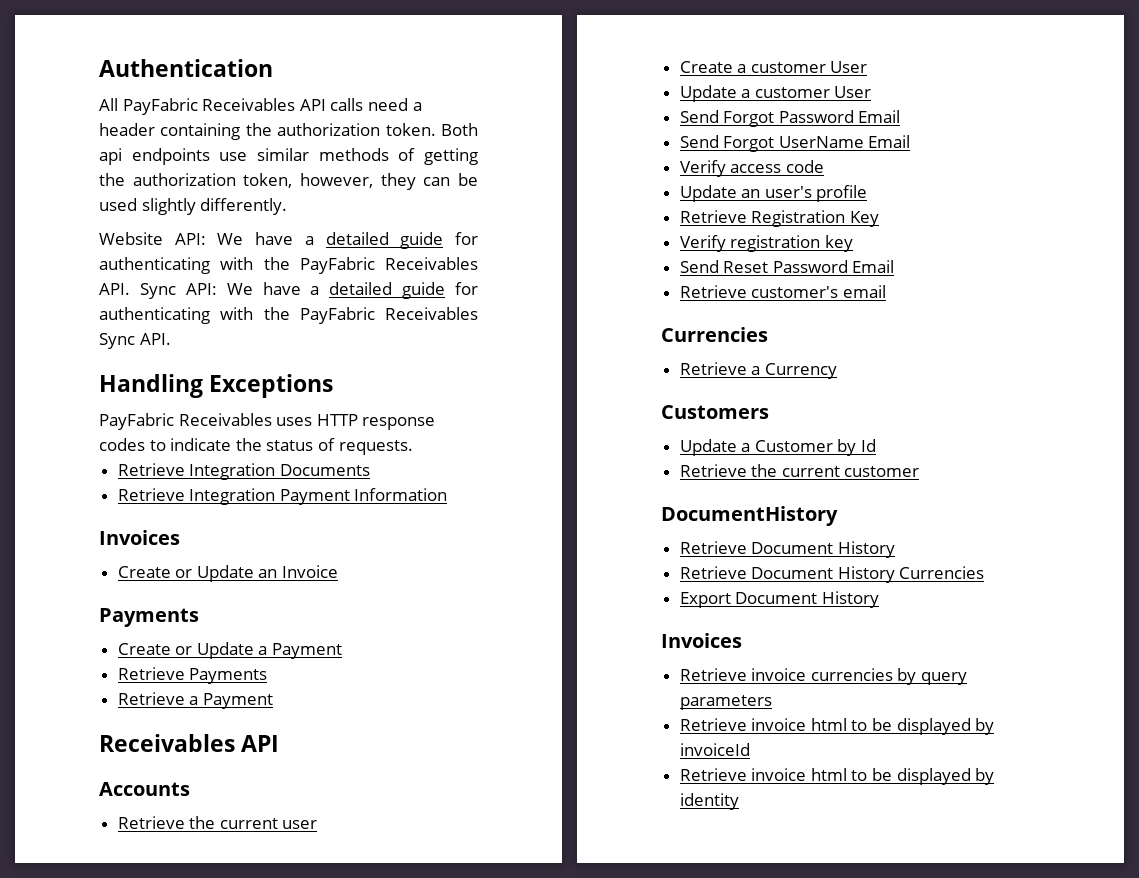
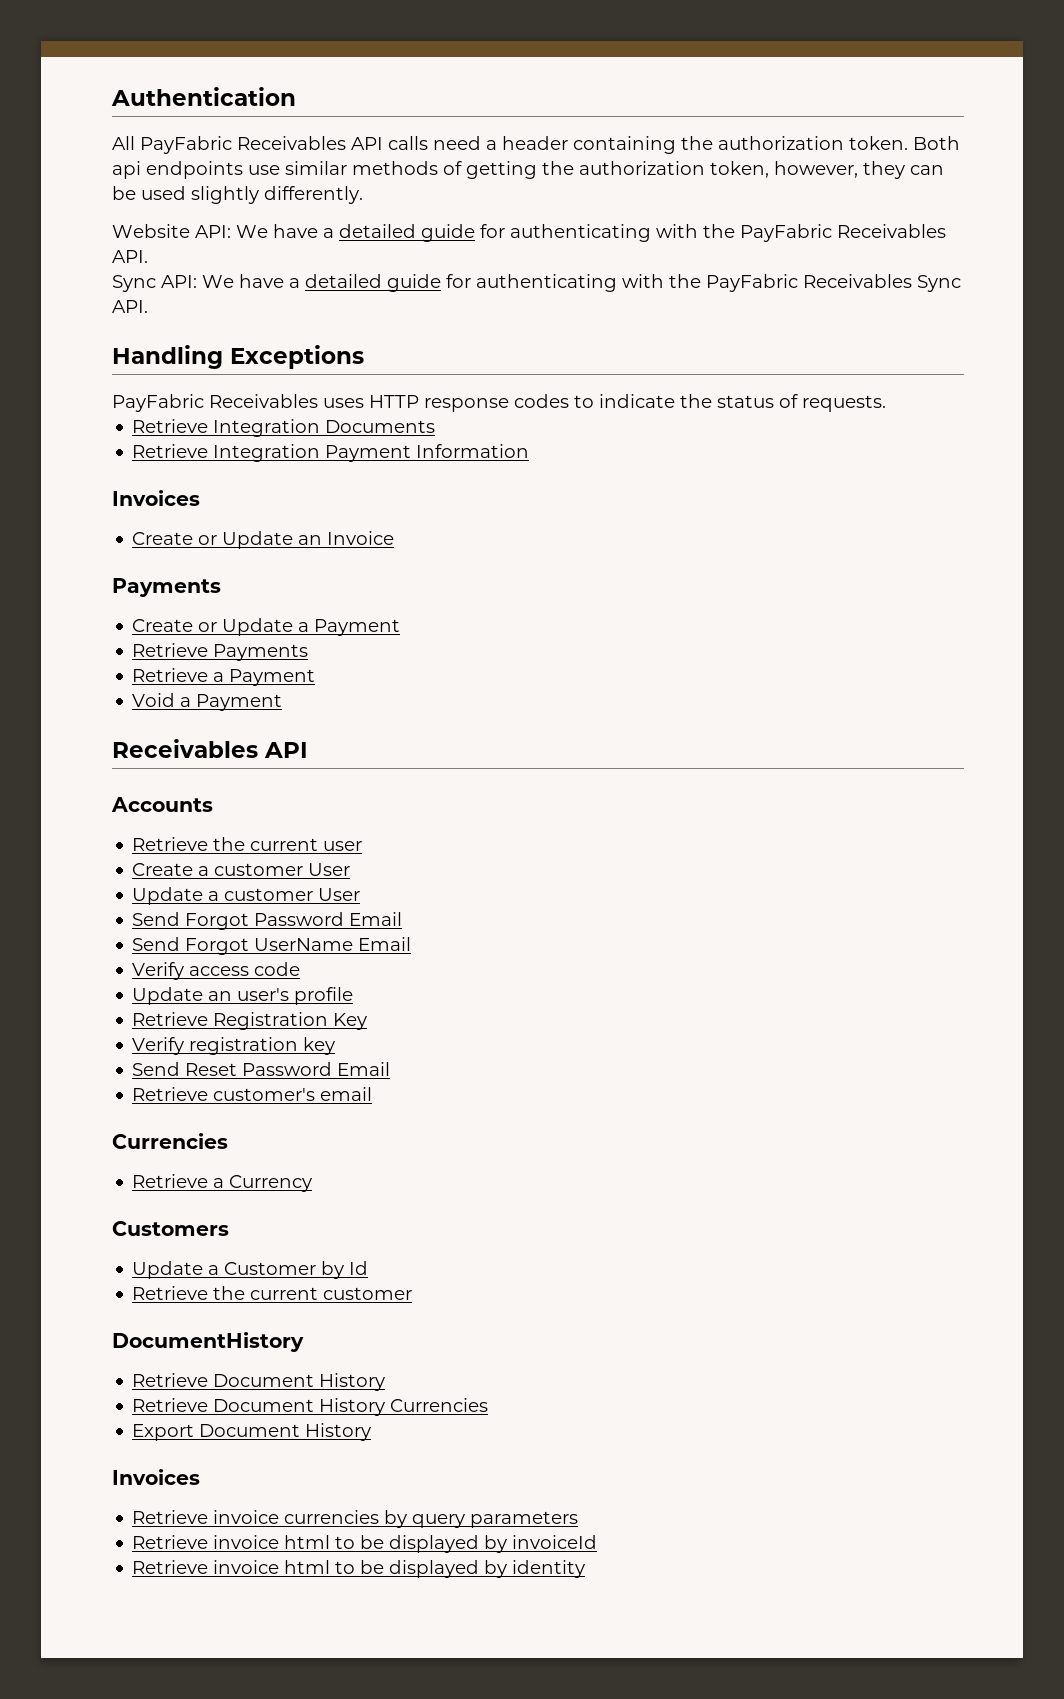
(130, 289) none -> (148, 256) //
(273, 701) none -> [132,693,283,711] // Void a Payment

